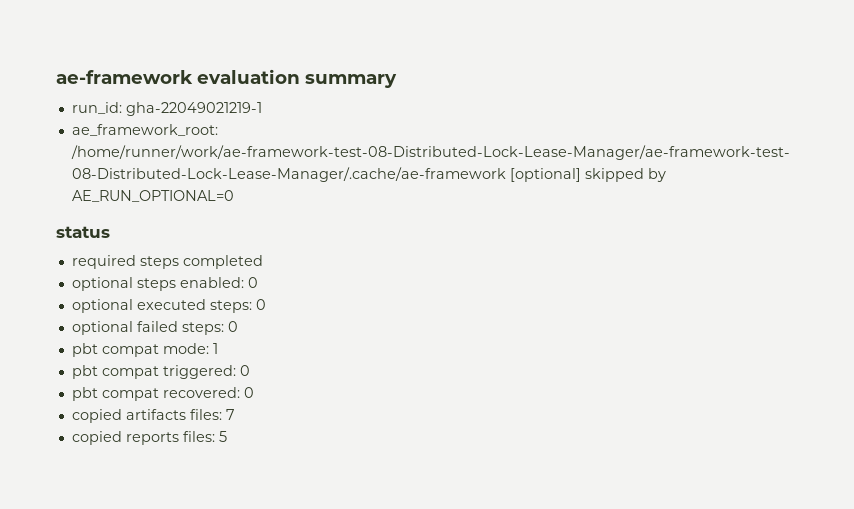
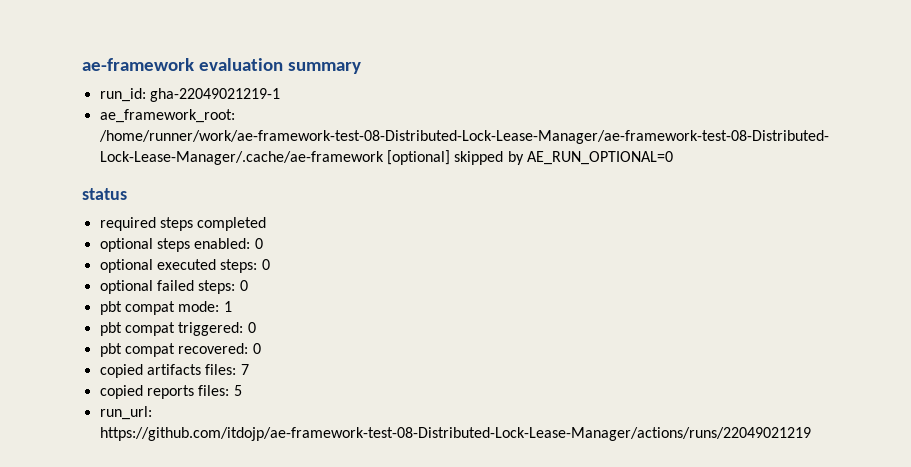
(227, 436) none -> [99,406,152,420] [99,427,811,441] // run_url: https://github.com/itdojp/ae-framework-test-08-Distributed-Lock-Lease-Manager/actions/runs/22049021219

